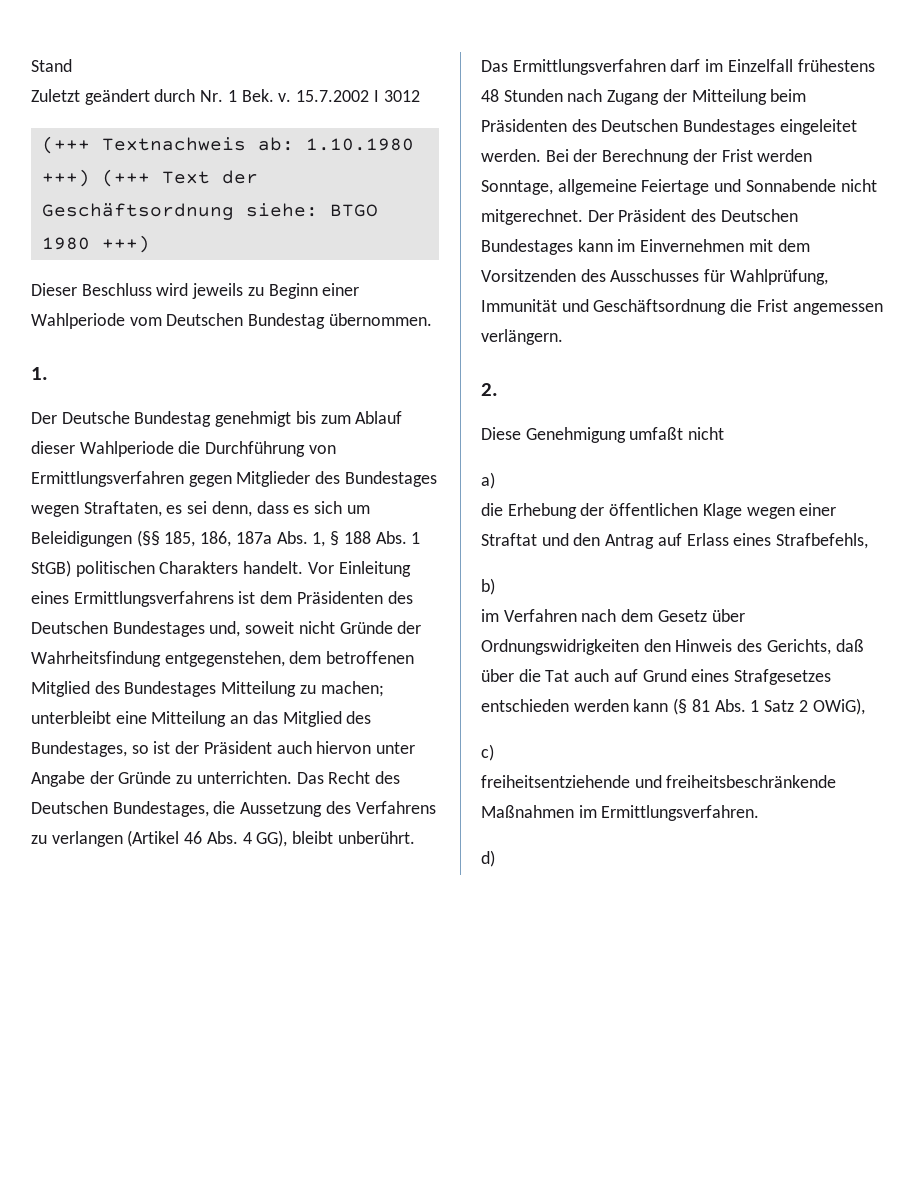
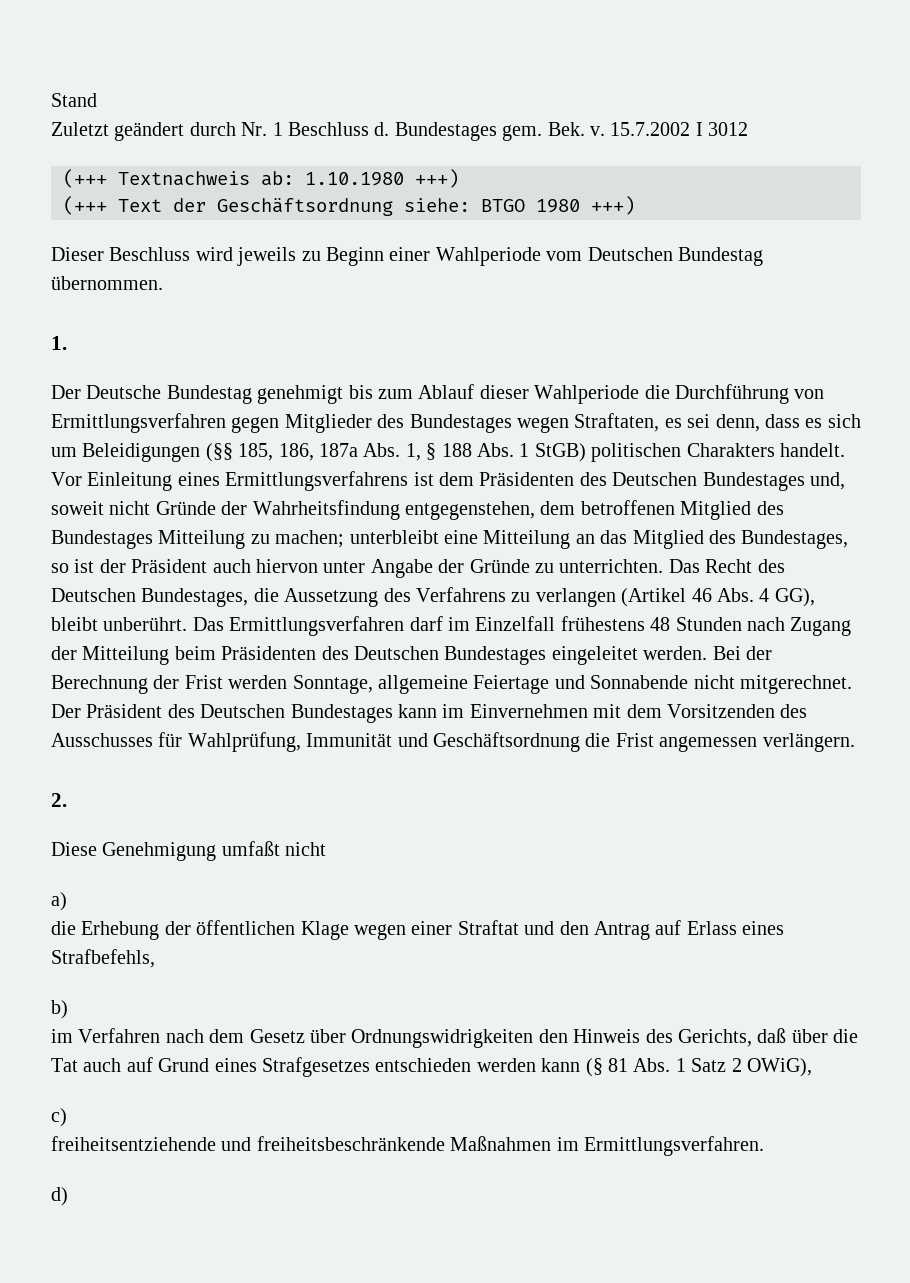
(237, 96) none -> [288,122,543,141] Beschluss d. Bundestages gem.
(90, 178) none -> (459, 178) //

